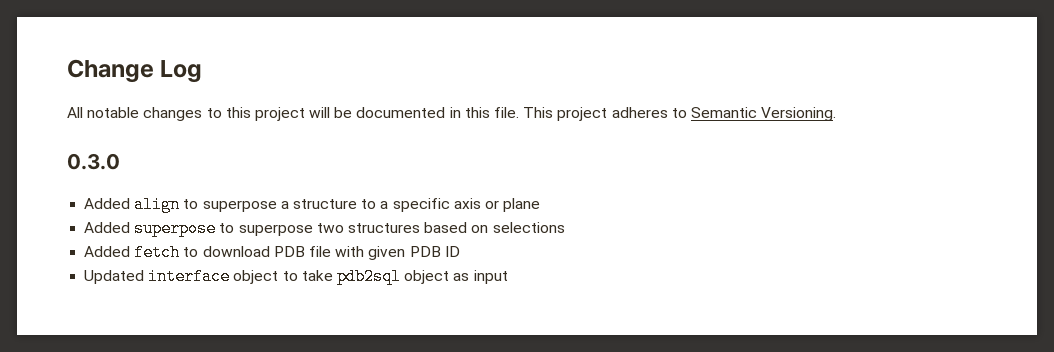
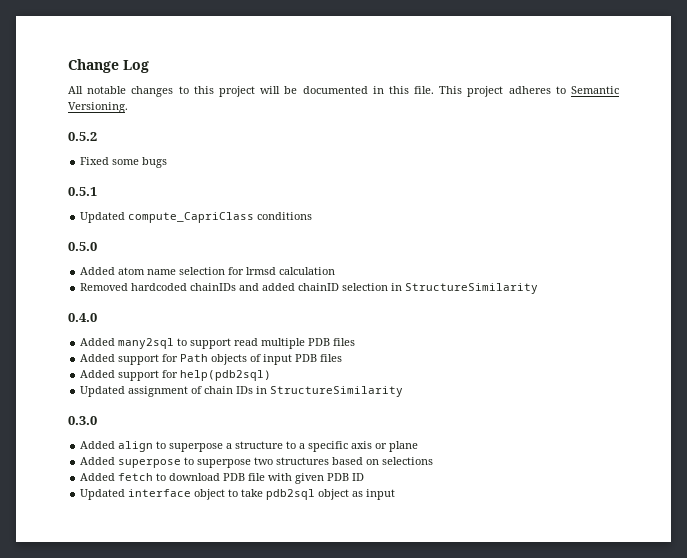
(837, 114) none -> [68,132,97,141] [80,157,168,168] [68,187,97,196] [80,212,313,223] [68,242,97,251] [80,267,336,275] [80,283,539,294] [68,313,97,322] [80,338,356,349] [80,354,343,365] [80,370,272,381] [80,386,404,397] // 0.5.2 // Fixed some bugs // 0.5.1 // Updated compute_CapriClass conditions // 0.5.0 // Added atom name selection for lrmsd calculation // Removed hardcoded chainIDs and added chainID selection in StructureSimilarity // 0.4.0 // Added many2sql to support read multiple PDB files // Added support for Path objects of input PDB files // Added support for help(pdb2sql) // Updated assignment of chain IDs in StructureSimilarity

